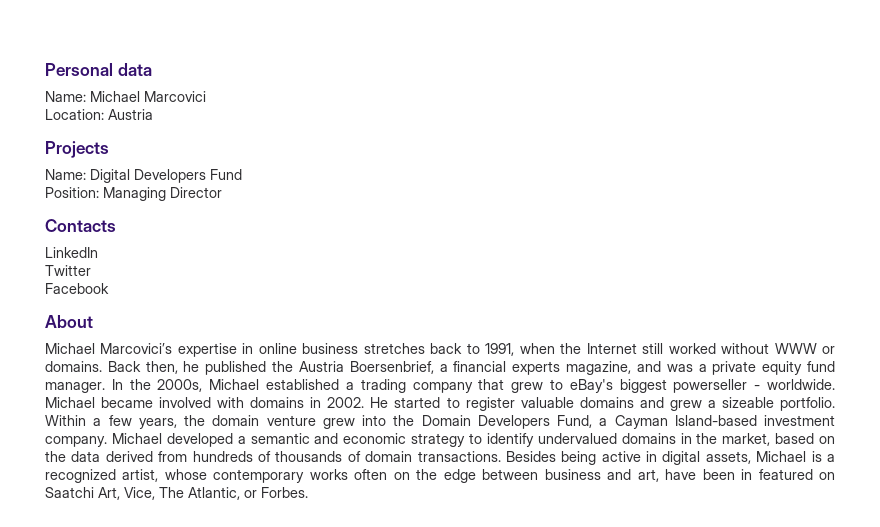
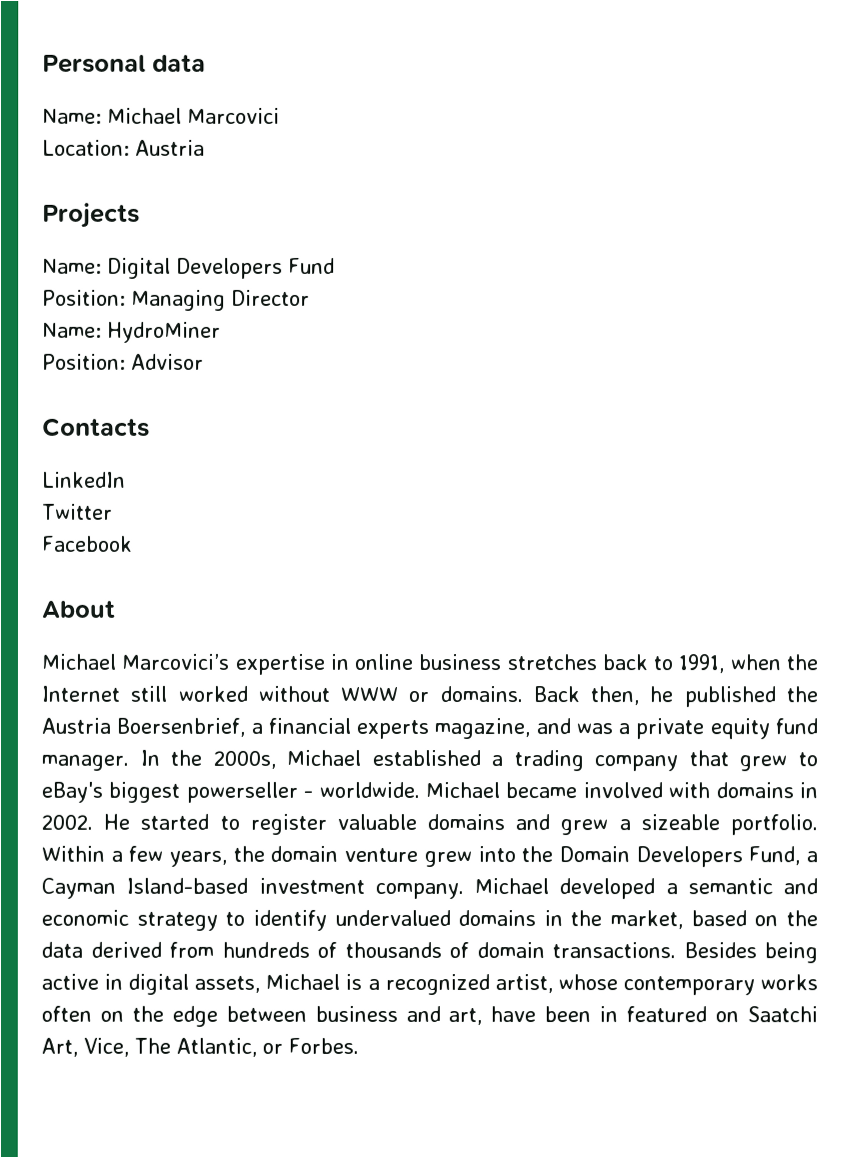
(222, 192) none -> [42,321,221,343] [42,353,204,370] // Name: HydroMiner // Position: Advisor

